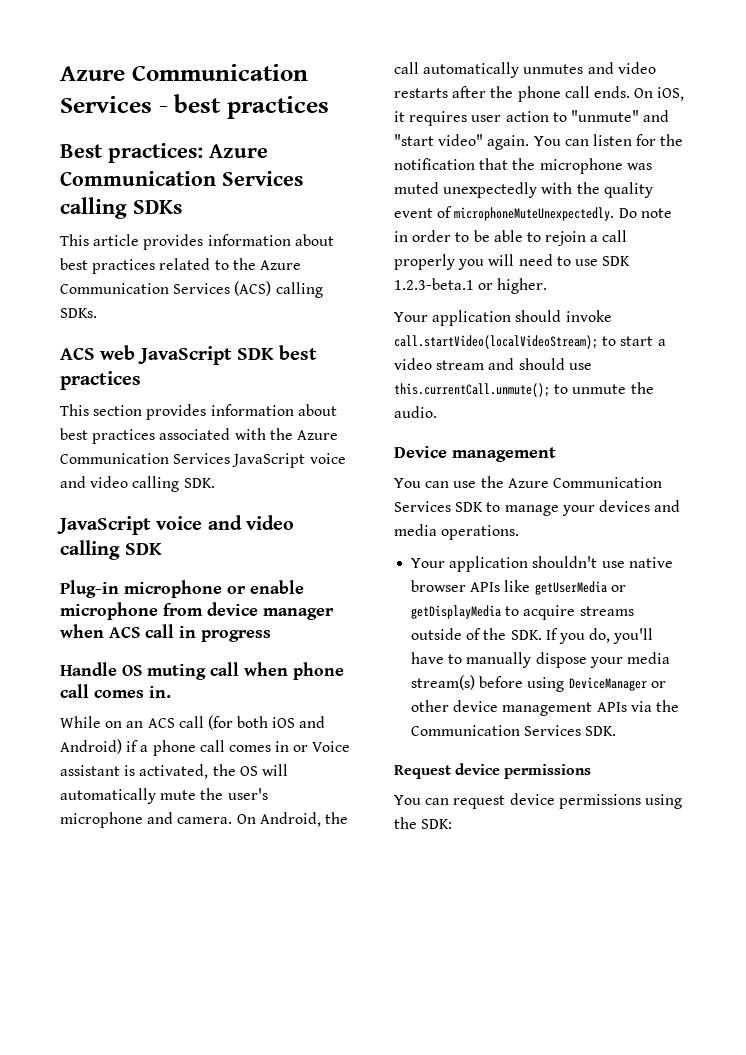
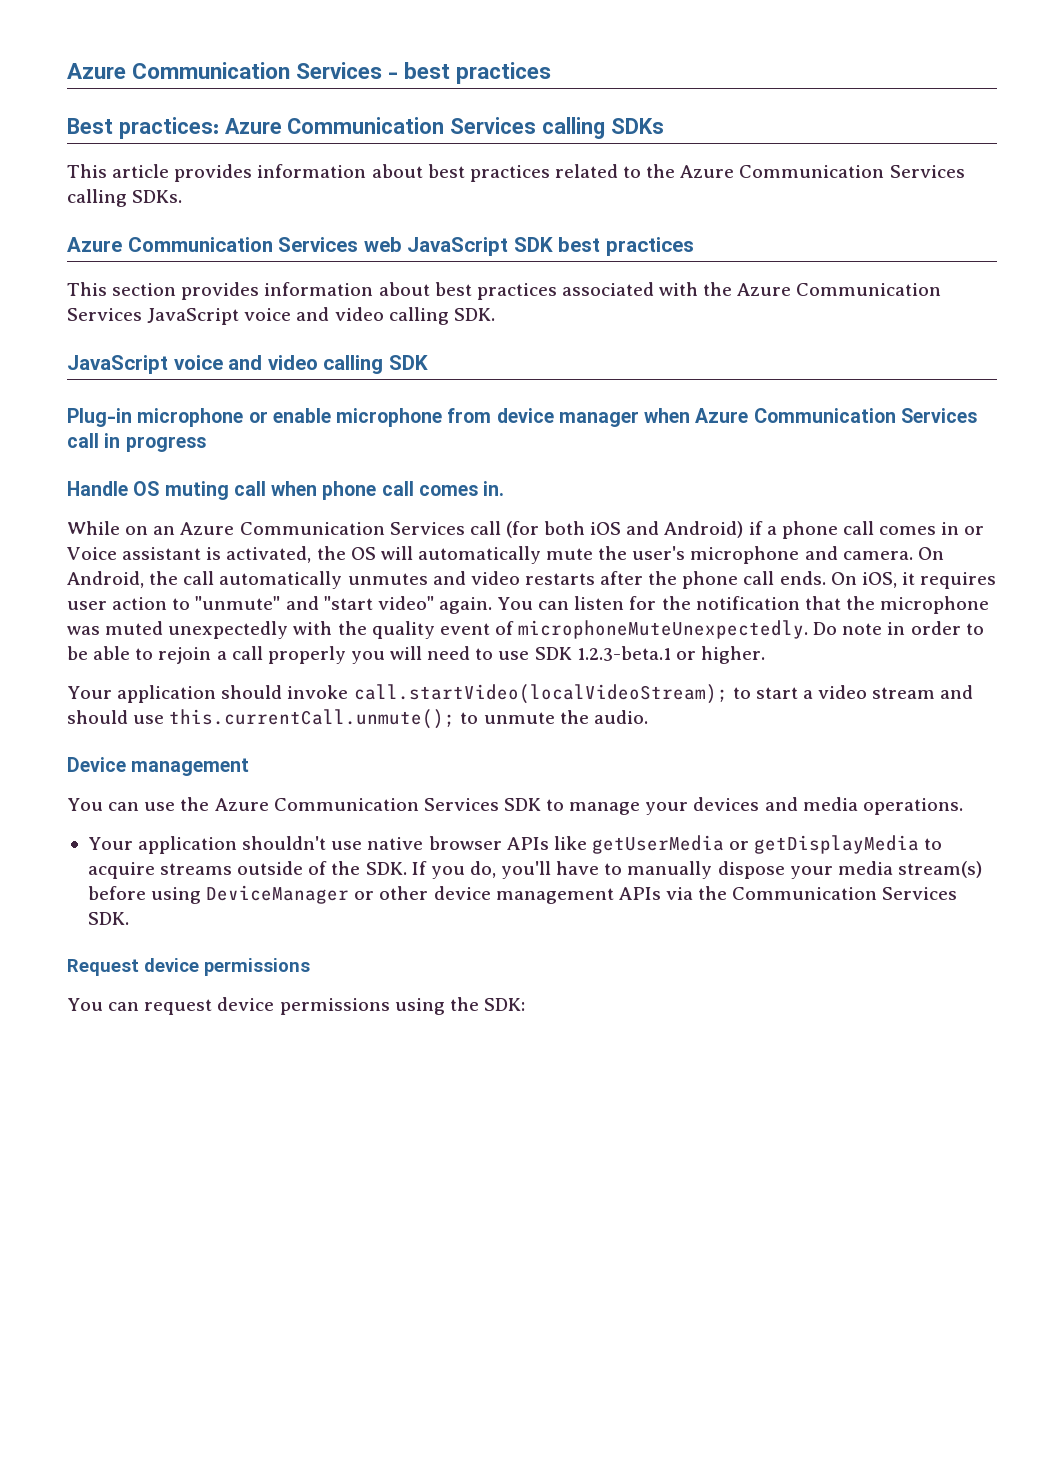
[234,281,272,296] (ACS) -> (965, 171) none
[60,347,95,360] ACS -> [67,237,359,252] Azure Communication Services
[109,627,140,638] ACS -> [695,408,977,423] Azure Communication Services
[147,718,175,728] ACS -> [180,522,465,535] Azure Communication Services

